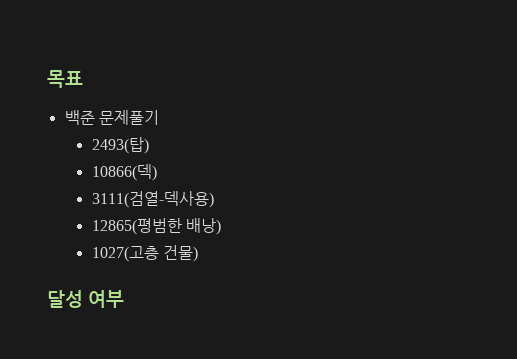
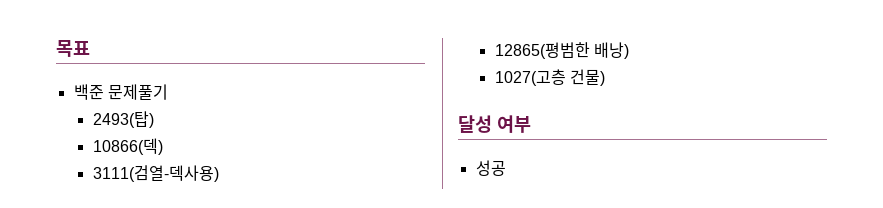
(124, 299) none -> [475,160,506,176] // 성공

